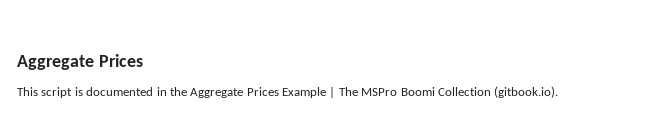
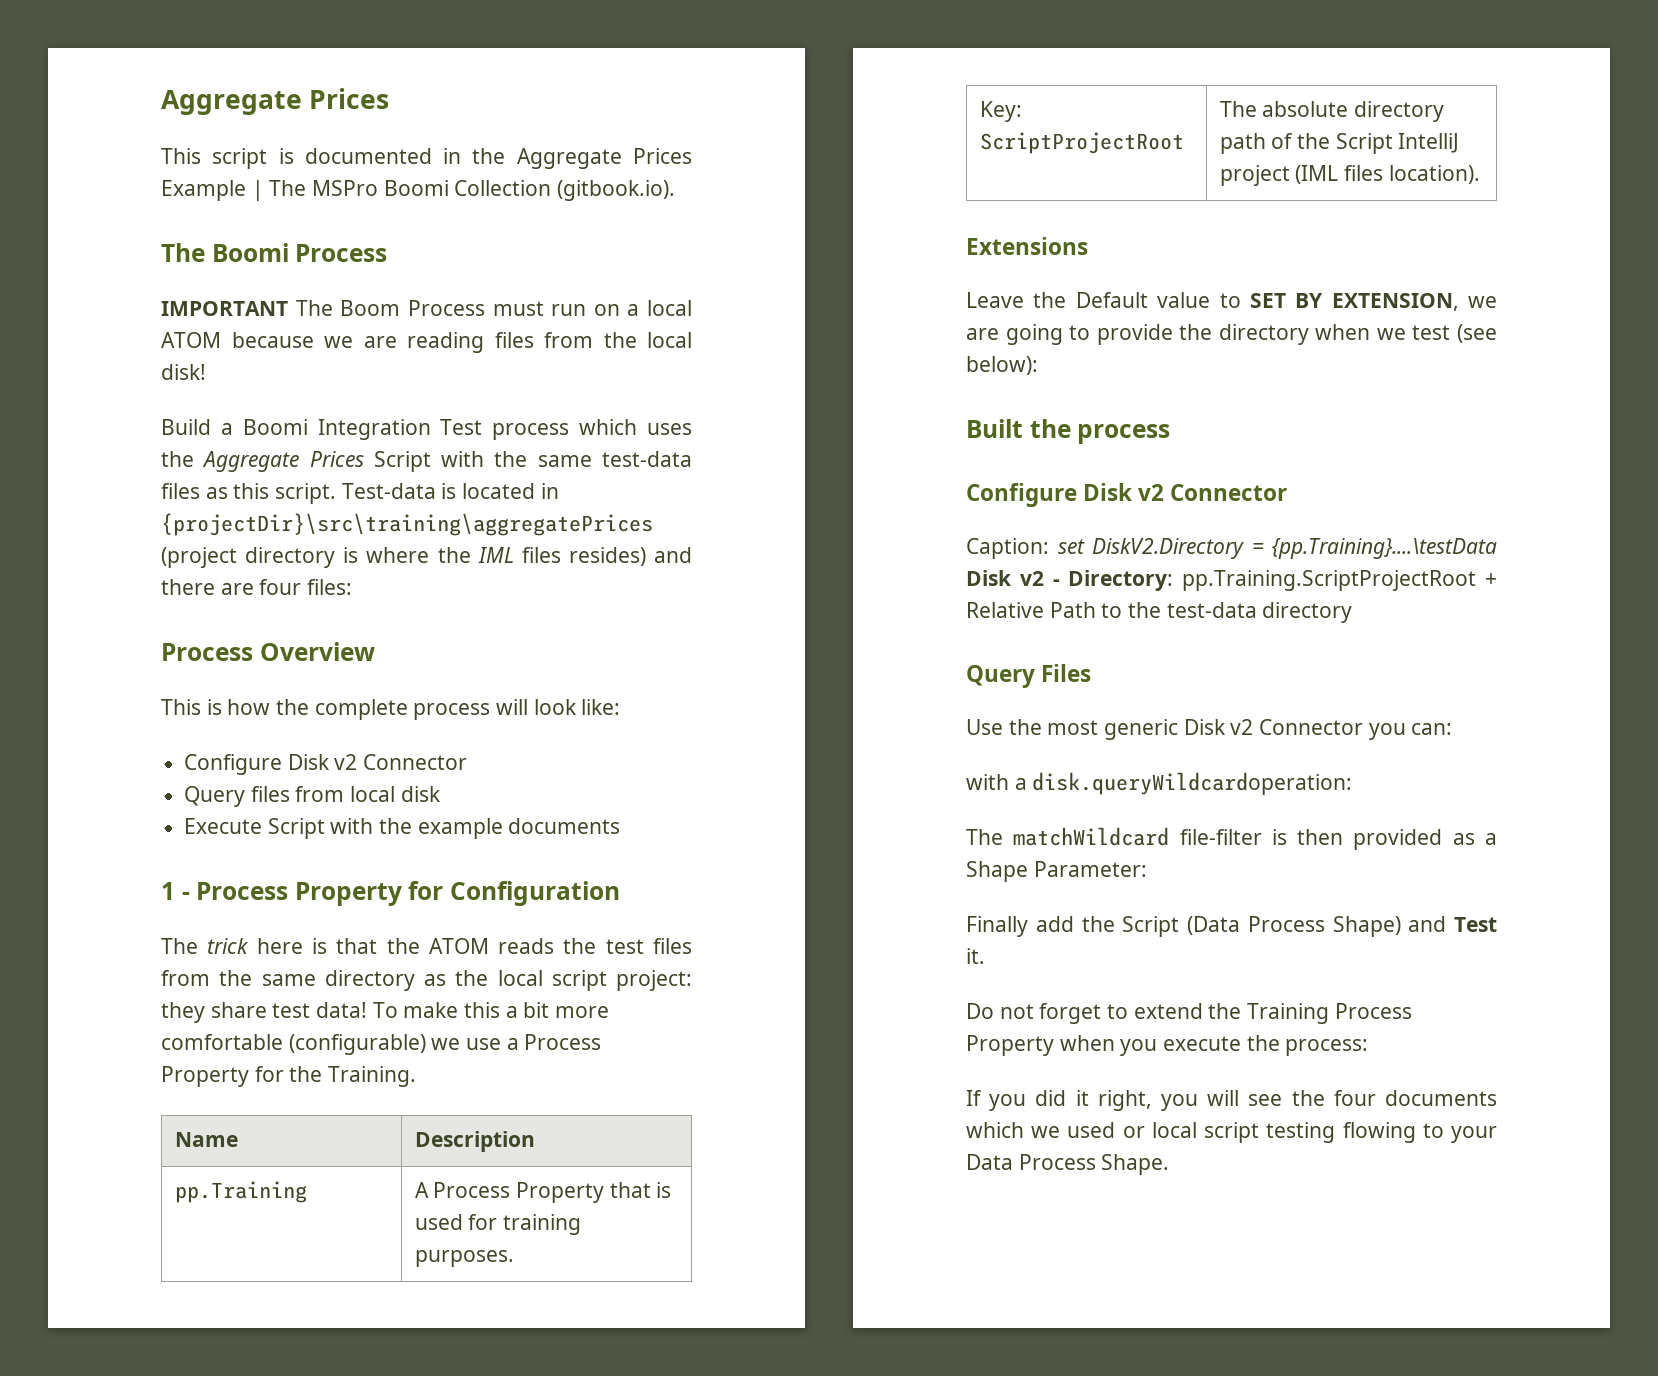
(559, 92) none -> [161,243,388,262] [161,300,692,316] [161,332,692,353] [161,364,206,380] [161,419,692,440] [161,451,692,472] [161,483,559,504] [161,513,653,536] [161,547,692,568] [161,579,353,595] [161,642,375,661] [161,699,621,720] [184,754,468,775] [184,786,441,807] [184,818,621,839] [161,881,621,906] [161,938,692,954] [161,970,692,991] [161,1002,610,1023] [161,1034,602,1055] [161,1066,417,1087] [174,1132,238,1147] [414,1131,535,1152] [174,1181,307,1203] [414,1182,672,1203] [414,1214,581,1235] [414,1250,514,1267] [979,101,1022,122] [979,132,1184,154] [1219,101,1444,122] [1219,133,1460,154] [1219,165,1480,186] [966,237,1088,255] [966,292,1497,311] [966,324,1497,345] [966,356,1038,375] [966,419,1171,444] [966,483,1288,507] [966,538,1497,559] [966,570,1497,591] [966,602,1353,623] [966,664,1092,688] [966,719,1453,740] [966,772,1353,795] [966,827,1497,850] [966,861,1147,882] [966,916,1497,937] [966,948,985,964] [966,1003,1412,1024] [966,1035,1369,1056] [966,1090,1497,1111] [966,1122,1497,1143] [966,1154,1170,1175] // The Boomi Process // IMPORTANT The Boom Process must run on a local ATOM because we are reading files from the local disk! // Build a Boomi Integration Test process which uses the Aggregate Prices Script with the same test-data files as this script. Test-data is located in {projectDir}\src\training\aggregatePrices (project directory is where the IML files resides) and there are four files: // Process Overview // This is how the complete process will look like: // Configure Disk v2 Connector // Query files from local disk // Execute Script with the example documents // 1 - Process Property for Configuration // The trick here is that the ATOM reads the test files from the same directory as the local script project: they share test data! To make this a bit more comfortable (configurable) we use a Process Property for the Training. // Name | Description // pp.Training | A Process Property that is used for training purposes. // Key: ScriptProjectRoot | The absolute directory path of the Script IntelliJ project (IML files location). // Extensions // Leave the Default value to SET BY EXTENSION, we are going to provide the directory when we test (see below): // Built the process // Configure Disk v2 Connector // Caption: set DiskV2.Directory = {pp.Training}....\testData Disk v2 - Directory: pp.Training.ScriptProjectRoot + Relative Path to the test-data directory // Query Files // Use the most generic Disk v2 Connector you can: // with a disk.queryWildcardoperation: // The matchWildcard file-filter is then provided as a Shape Parameter: // Finally add the Script (Data Process Shape) and Test it. // Do not forget to extend the Training Process Property when you execute the process: // If you did it right, you will see the four documents which we used or local script testing flowing to your Data Process Shape.

